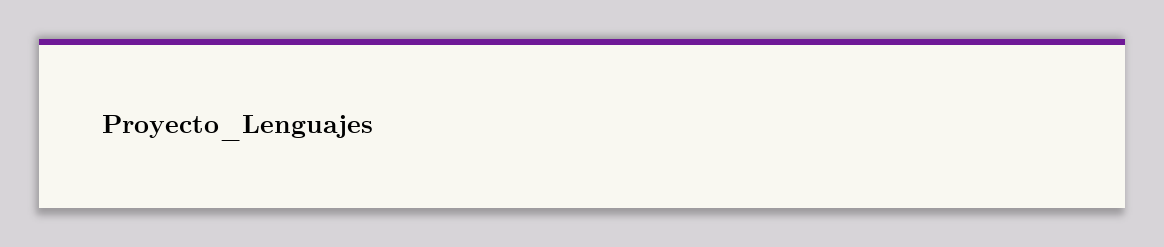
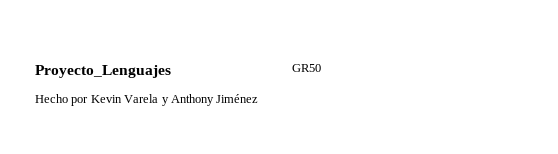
(373, 128) none -> [35,94,259,106] [292,64,321,72] // Hecho por Kevin Varela y Anthony Jiménez GR50

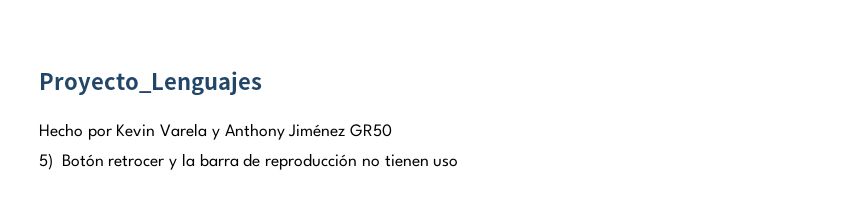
(321, 68) none -> [39,153,459,170] // 5) Botón retrocer y la barra de reproducción no tienen uso

